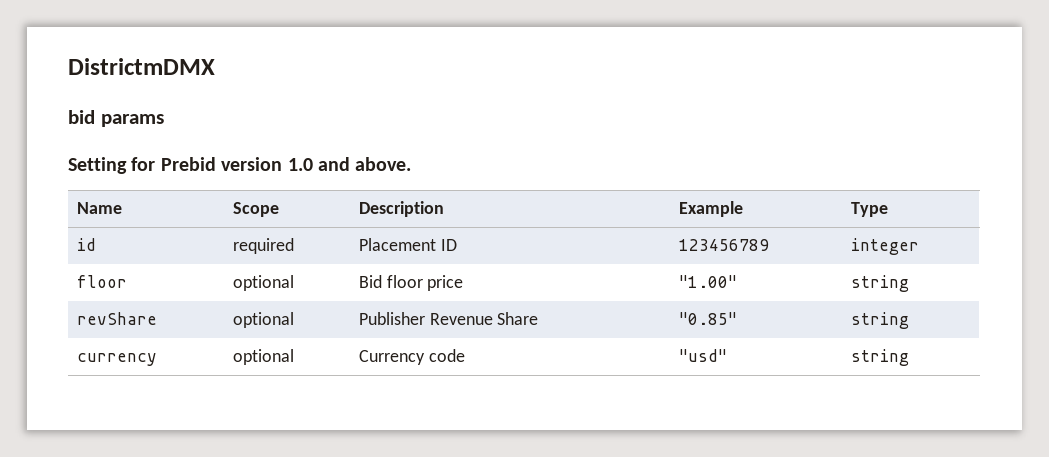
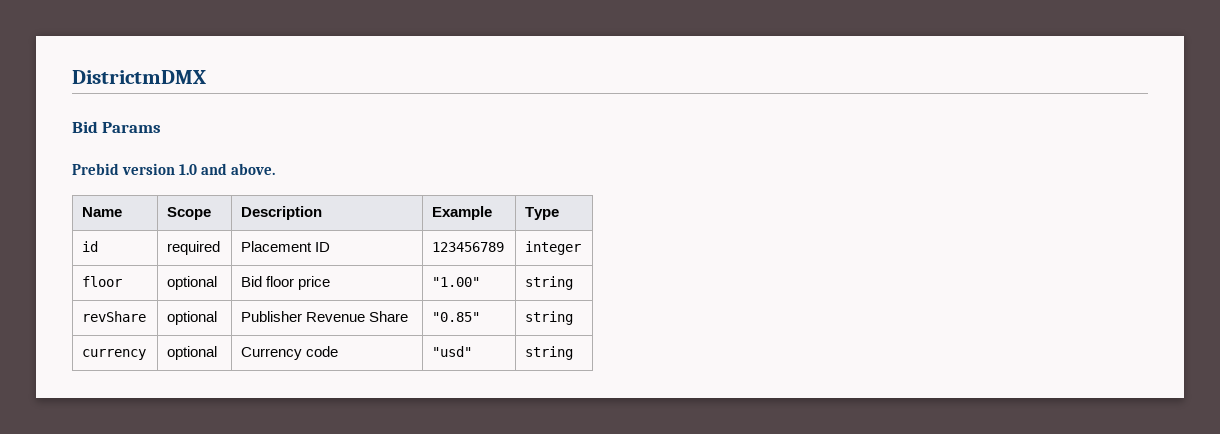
[68,110,164,127] [68,157,156,174] bid params // Setting for -> [72,121,162,133] Bid Params //

